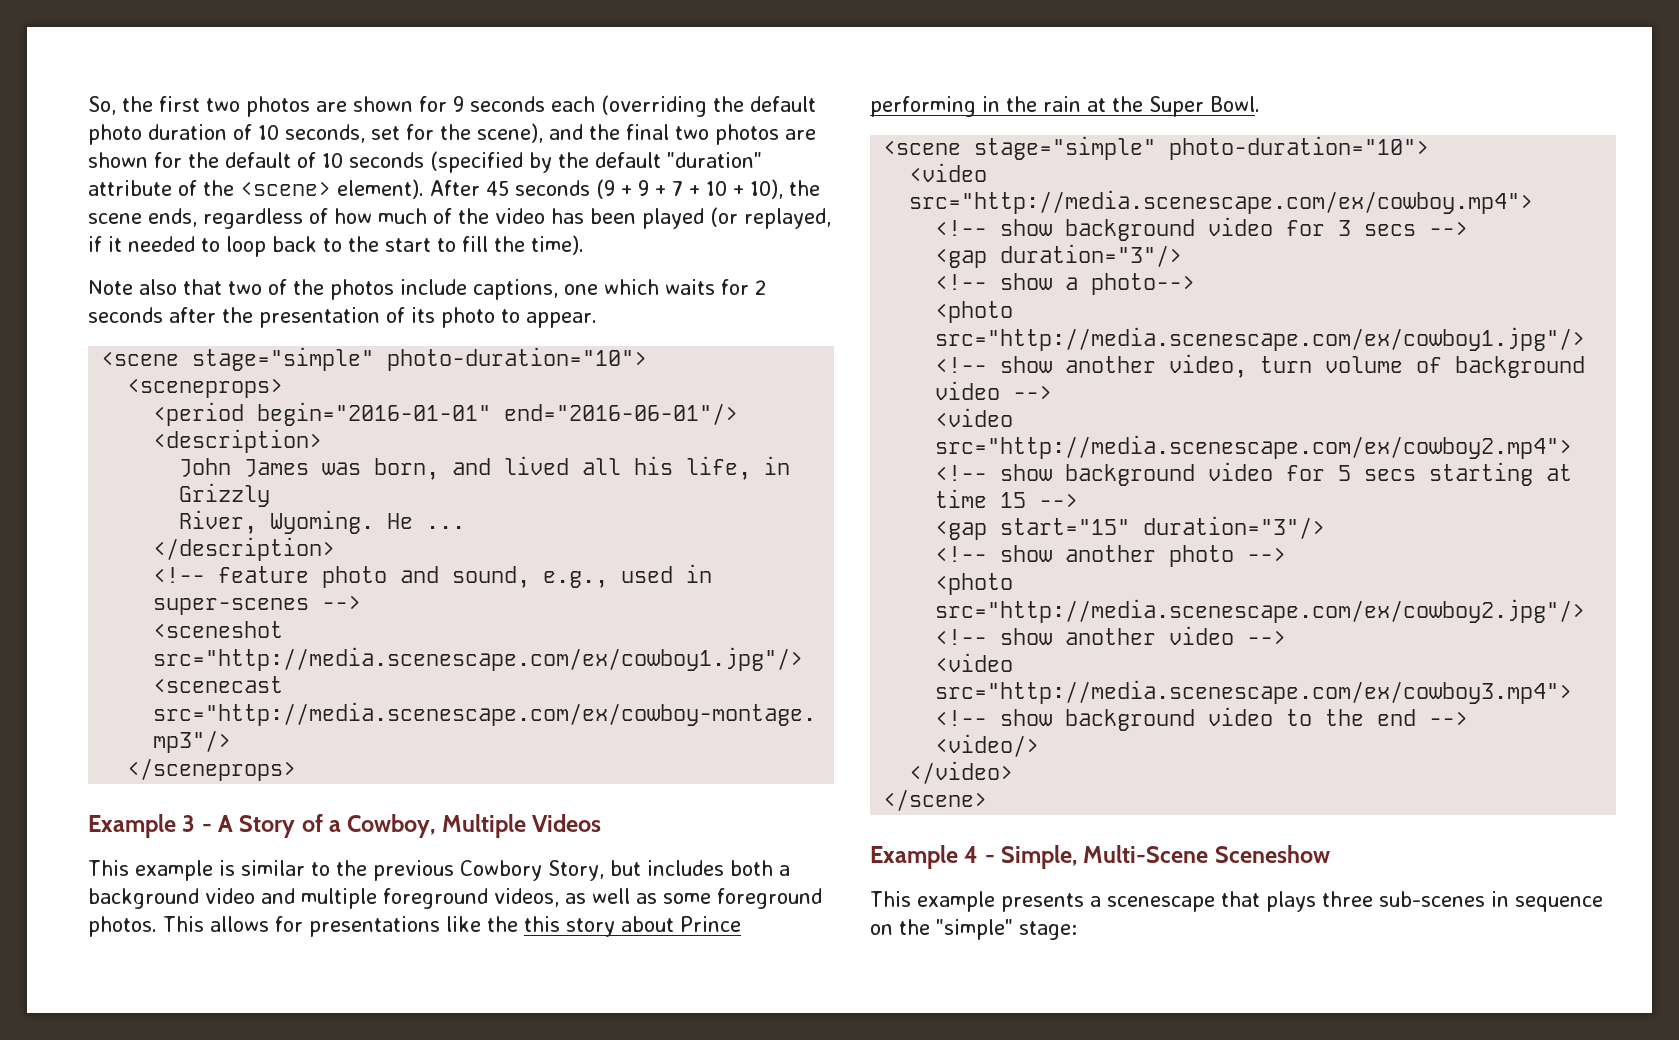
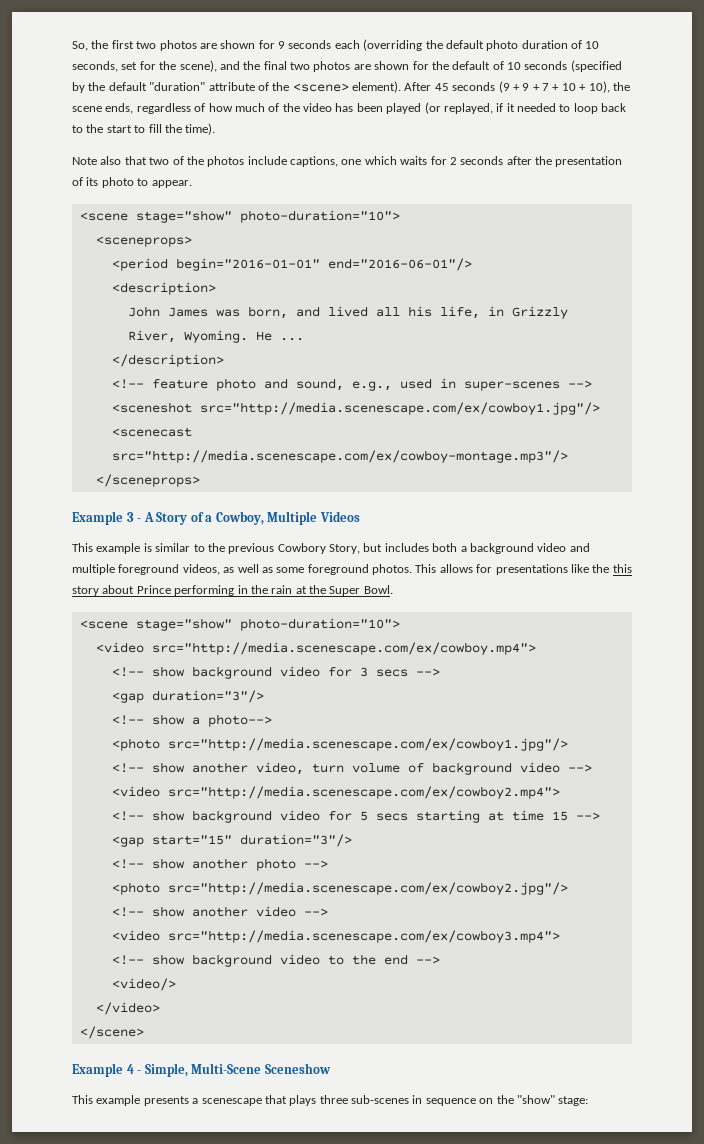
[192,347,375,371] stage="simple" -> [135,210,232,223] stage="show"
[974,136,1157,160] stage="simple" -> [135,618,232,631] stage="show"
[936,919,1013,940] "simple" -> [516,1095,555,1104] "show"

